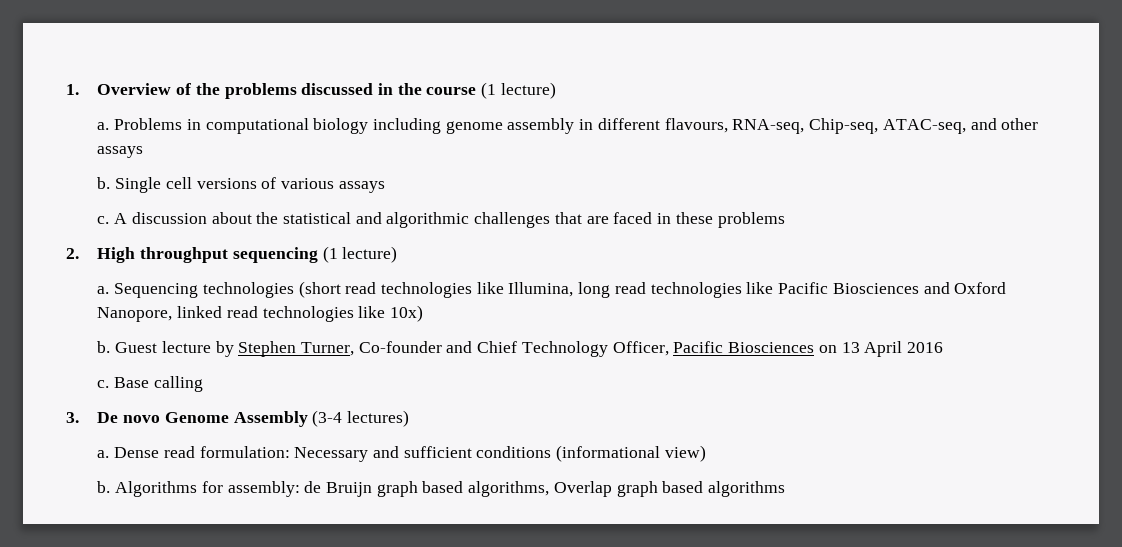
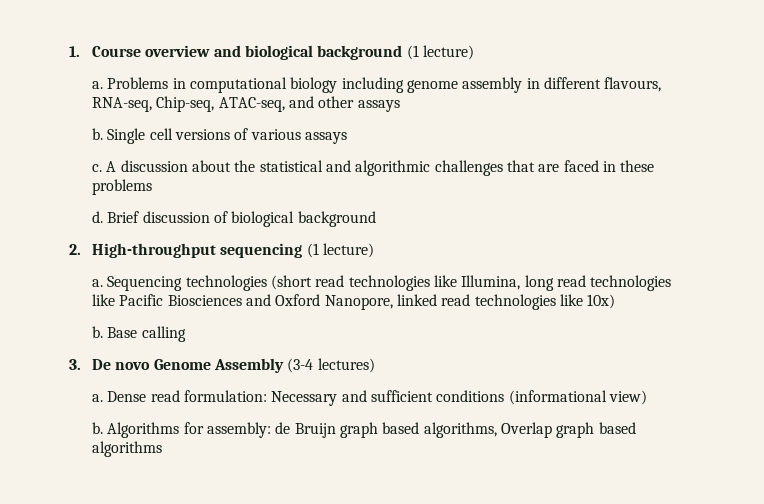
[97,83,477,99] Overview of the problems discussed in the course -> [91,45,403,60] Course overview and biological background
(785, 220) none -> [91,211,376,227] // d. Brief discussion of biological background
[97,247,229,263] High throughput -> [91,243,216,258] High-throughput
[115,341,943,357] [97,380,110,388] Guest lecture by Stephen Turner, Co-founder and Chief Technology Officer, Pacific Biosciences on 13 April 2016 // c. -> (103, 332) none

